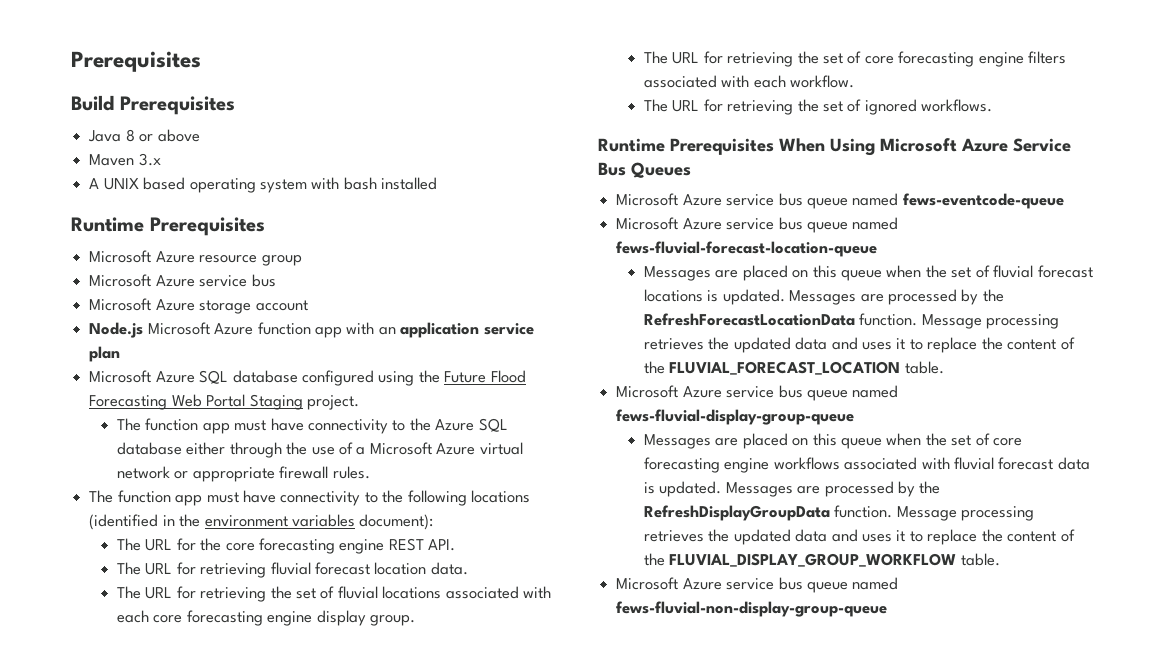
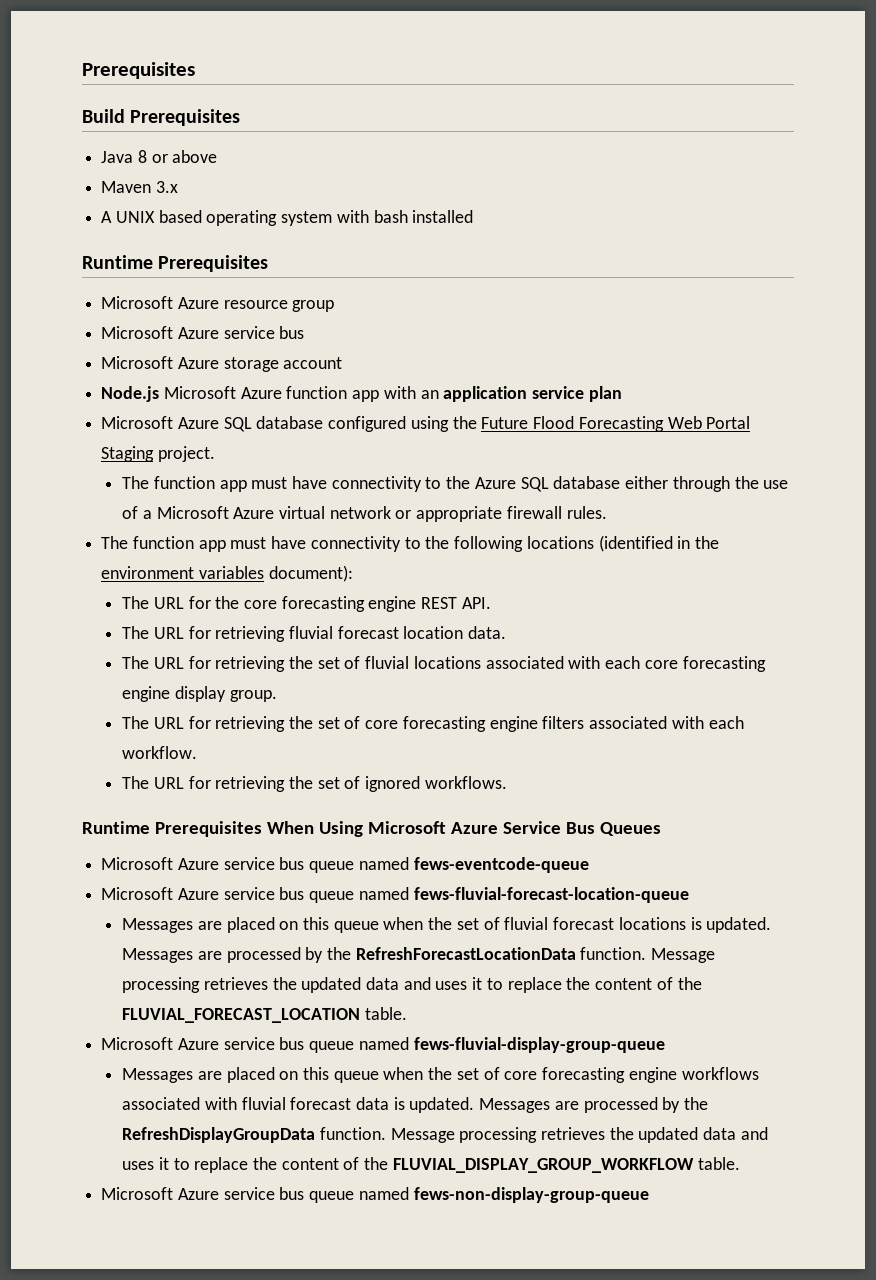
[616,601,888,617] fews-fluvial-non-display-group-queue -> [413,1187,649,1203] fews-non-display-group-queue

